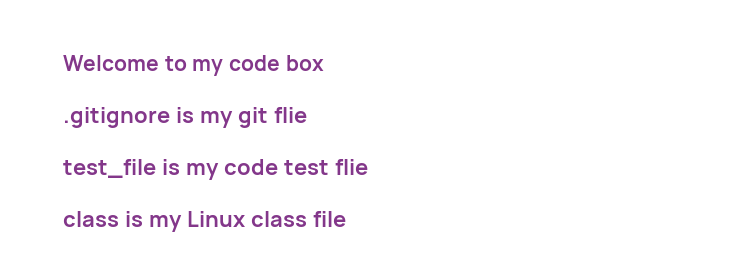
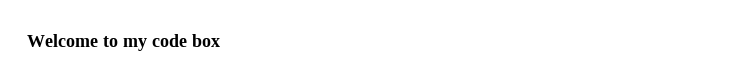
[63,107,307,128] [63,159,368,180] [63,211,346,232] // .gitignore is my git flie // test_file is my code test flie // class is my Linux class file -> (220, 40) none

